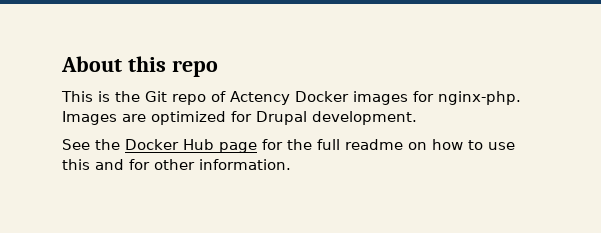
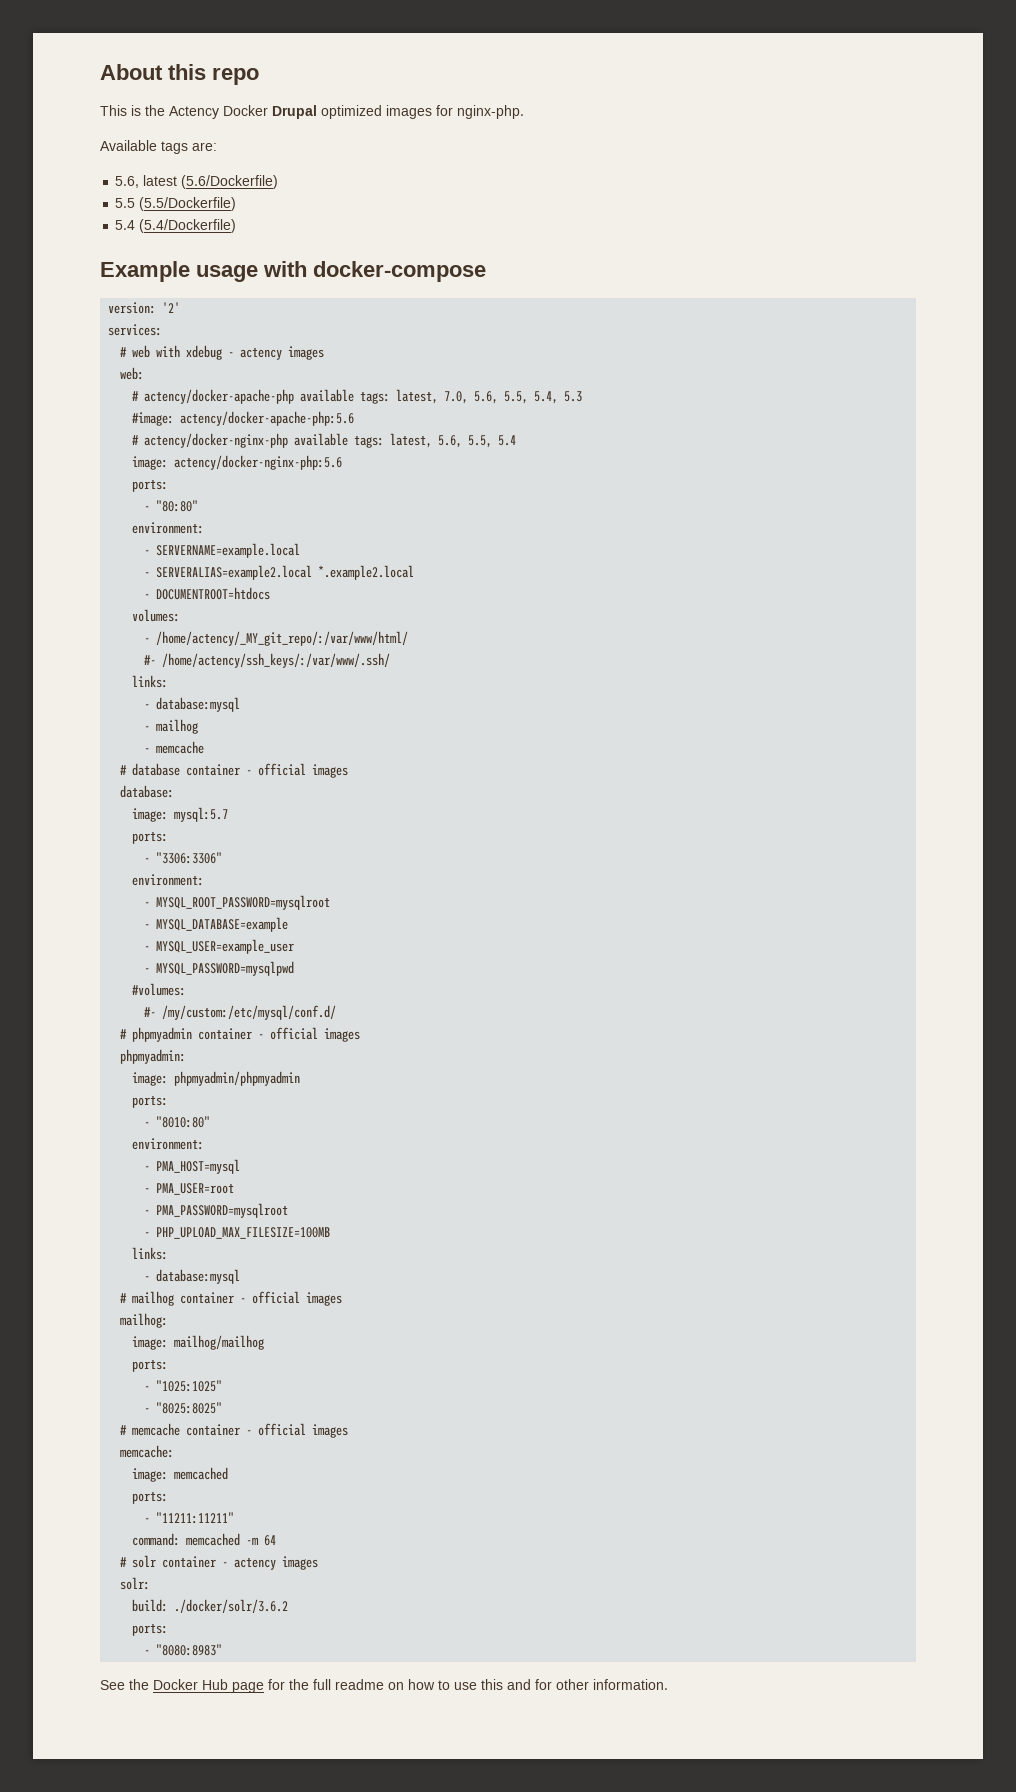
[145,91,521,105] [62,111,417,125] Git repo of Actency Docker images for nginx-php. Images are optimized for Drupal development. -> [169,105,524,119] [100,140,217,154] [115,175,279,189] [115,197,237,211] [115,219,237,233] [100,261,486,282] [108,302,181,314] [108,324,163,336] [120,345,325,360] [120,367,145,380] [132,389,583,404] [132,411,355,426] [132,433,517,448] [132,455,343,470] [132,479,169,492] [144,500,199,512] [132,522,205,534] [144,543,301,558] [144,565,415,580] [144,587,271,600] [132,609,181,622] [144,631,409,646] [144,653,391,668] [132,675,169,688] [144,697,241,712] [144,719,199,734] [144,741,205,754] [120,763,349,778] [120,785,175,798] [132,807,229,822] [132,831,169,844] [144,852,223,864] [132,874,205,886] [144,895,331,910] [144,917,289,932] [144,939,295,954] [144,961,295,976] [132,983,187,996] [144,1005,337,1020] [120,1027,361,1042] [120,1049,187,1064] [132,1071,301,1086] [132,1095,169,1108] [144,1116,211,1128] [132,1138,205,1150] [144,1159,241,1174] [144,1183,235,1195] [144,1203,289,1218] [144,1227,331,1239] [132,1247,169,1260] [144,1269,241,1284] [120,1291,343,1306] [120,1313,169,1328] [132,1335,265,1350] [132,1359,169,1372] [144,1380,223,1392] [144,1402,223,1414] [120,1423,349,1438] [120,1445,175,1458] [132,1467,229,1482] [132,1491,169,1504] [144,1512,235,1524] [132,1533,277,1546] [120,1555,319,1570] [120,1577,151,1590] [132,1599,289,1613] [132,1623,169,1636] [144,1644,223,1656] Actency Docker Drupal optimized images for nginx-php. // Available tags are: // 5.6, latest (5.6/Dockerfile) // 5.5 (5.5/Dockerfile) // 5.4 (5.4/Dockerfile) // Example usage with docker-compose // version: '2' // services: // # web with xdebug - actency images // web: // # actency/docker-apache-php available tags: latest, 7.0, 5.6, 5.5, 5.4, 5.3 // #image: actency/docker-apache-php:5.6 // # actency/docker-nginx-php available tags: latest, 5.6, 5.5, 5.4 // image: actency/docker-nginx-php:5.6 // ports: // - "80:80" // environment: // - SERVERNAME=example.local // - SERVERALIAS=example2.local *.example2.local // - DOCUMENTROOT=htdocs // volumes: // - /home/actency/_MY_git_repo/:/var/www/html/ // #- /home/actency/ssh_keys/:/var/www/.ssh/ // links: // - database:mysql // - mailhog // - memcache // # database container - official images // database: // image: mysql:5.7 // ports: // - "3306:3306" // environment: // - MYSQL_ROOT_PASSWORD=mysqlroot // - MYSQL_DATABASE=example // - MYSQL_USER=example_user // - MYSQL_PASSWORD=mysqlpwd // #volumes: // #- /my/custom:/etc/mysql/conf.d/ // # phpmyadmin container - official images // phpmyadmin: // image: phpmyadmin/phpmyadmin // ports: // - "8010:80" // environment: // - PMA_HOST=mysql // - PMA_USER=root // - PMA_PASSWORD=mysqlroot // - PHP_UPLOAD_MAX_FILESIZE=100MB // links: // - database:mysql // # mailhog container - official images // mailhog: // image: mailhog/mailhog // ports: // - "1025:1025" // - "8025:8025" // # memcache container - official images // memcache: // image: memcached // ports: // - "11211:11211" // command: memcached -m 64 // # solr container - actency images // solr: // build: ./docker/solr/3.6.2 // ports: // - "8080:8983"

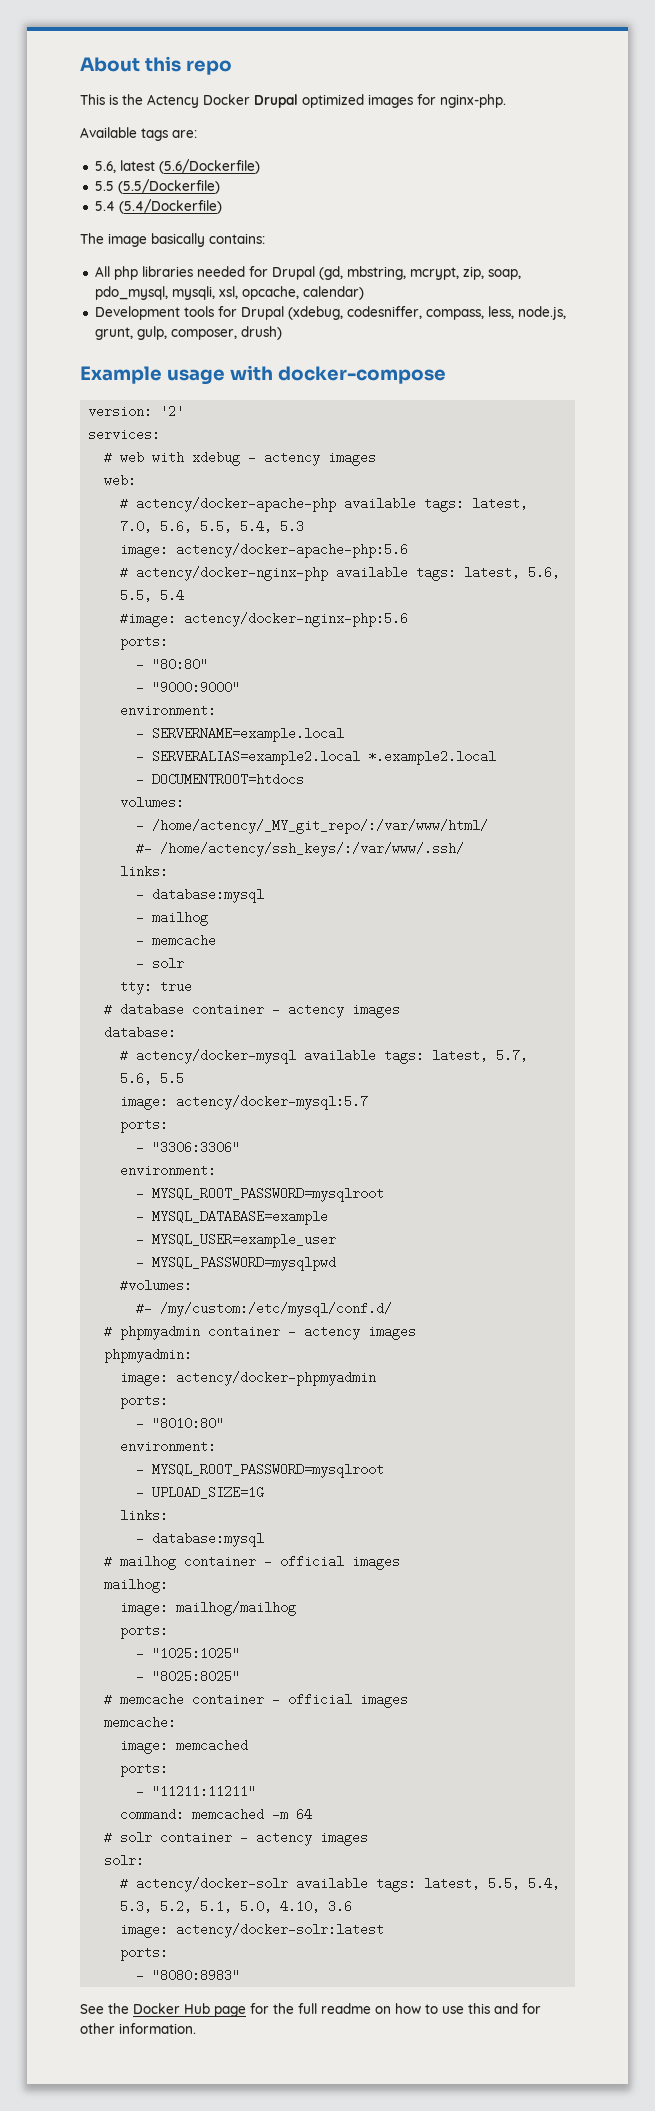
(237, 226) none -> [80,233,265,247] [94,266,521,280] [94,286,364,300] [94,306,566,320] [94,326,282,340] // The image basically contains: // All php libraries needed for Drupal (gd, mbstring, mcrypt, zip, soap, pdo_mysql, mysqli, xsl, opcache, calendar) // Development tools for Drupal (xdebug, codesniffer, compass, less, node.js, grunt, gulp, composer, drush)
[132,412,175,426] #image: -> [120,543,169,558] image:
[132,456,169,470] image: -> [120,612,177,627] #image:
(199, 506) none -> [136,681,241,694] // - "9000:9000"
(205, 747) none -> [136,957,185,970] [120,980,193,995] // - solr // tty: true
[258,763,307,776] official -> [288,1003,345,1018] actency
[132,807,229,822] // image: mysql:5.7 -> [120,1049,529,1064] [120,1072,185,1085] [120,1095,369,1110] // # actency/docker-mysql available tags: latest, 5.7, 5.6, 5.5 // image: actency/docker-mysql:5.7
[270,1027,319,1040] official -> [304,1325,361,1340] actency
[174,1071,301,1086] phpmyadmin/phpmyadmin -> [176,1371,377,1386] actency/docker-phpmyadmin
[156,1159,241,1174] [144,1183,235,1195] [144,1203,289,1218] [144,1227,331,1239] PMA_HOST=mysql // - PMA_USER=root // - PMA_PASSWORD=mysqlroot // - PHP_UPLOAD_MAX_FILESIZE=100MB -> [152,1463,385,1478] [136,1486,265,1499] MYSQL_ROOT_PASSWORD=mysqlroot // - UPLOAD_SIZE=1G
[132,1599,289,1613] build: ./docker/solr/3.6.2 -> [120,1877,561,1892] [120,1900,353,1913] [120,1923,385,1938] # actency/docker-solr available tags: latest, 5.5, 5.4, 5.3, 5.2, 5.1, 5.0, 4.10, 3.6 // image: actency/docker-solr:latest

